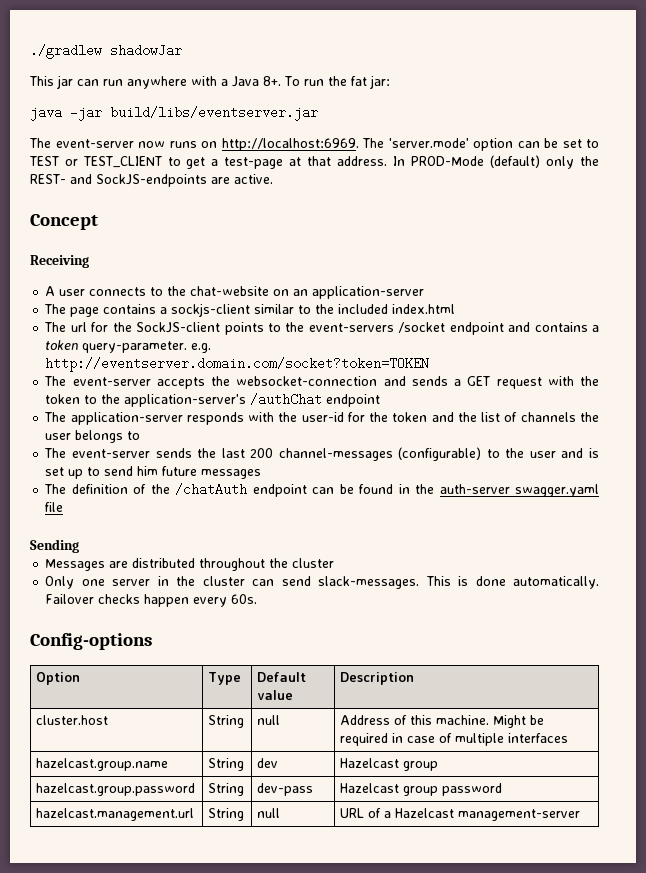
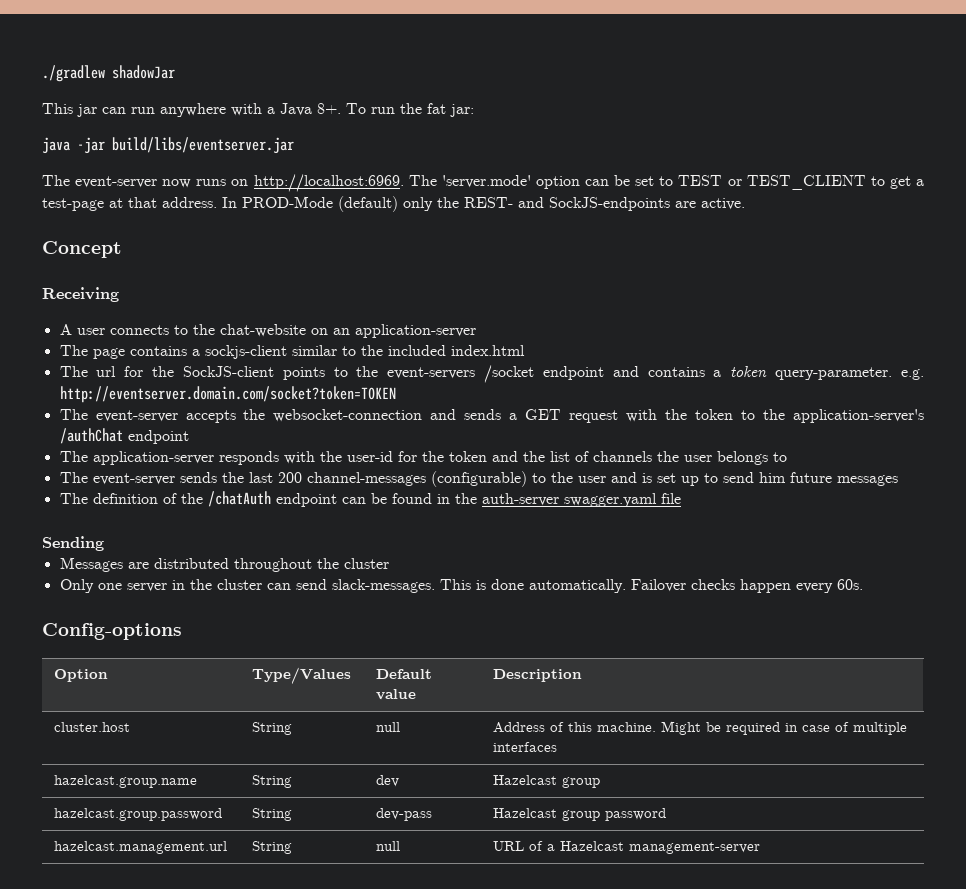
[208,672,242,685] Type -> [252,667,352,684] Type/Values

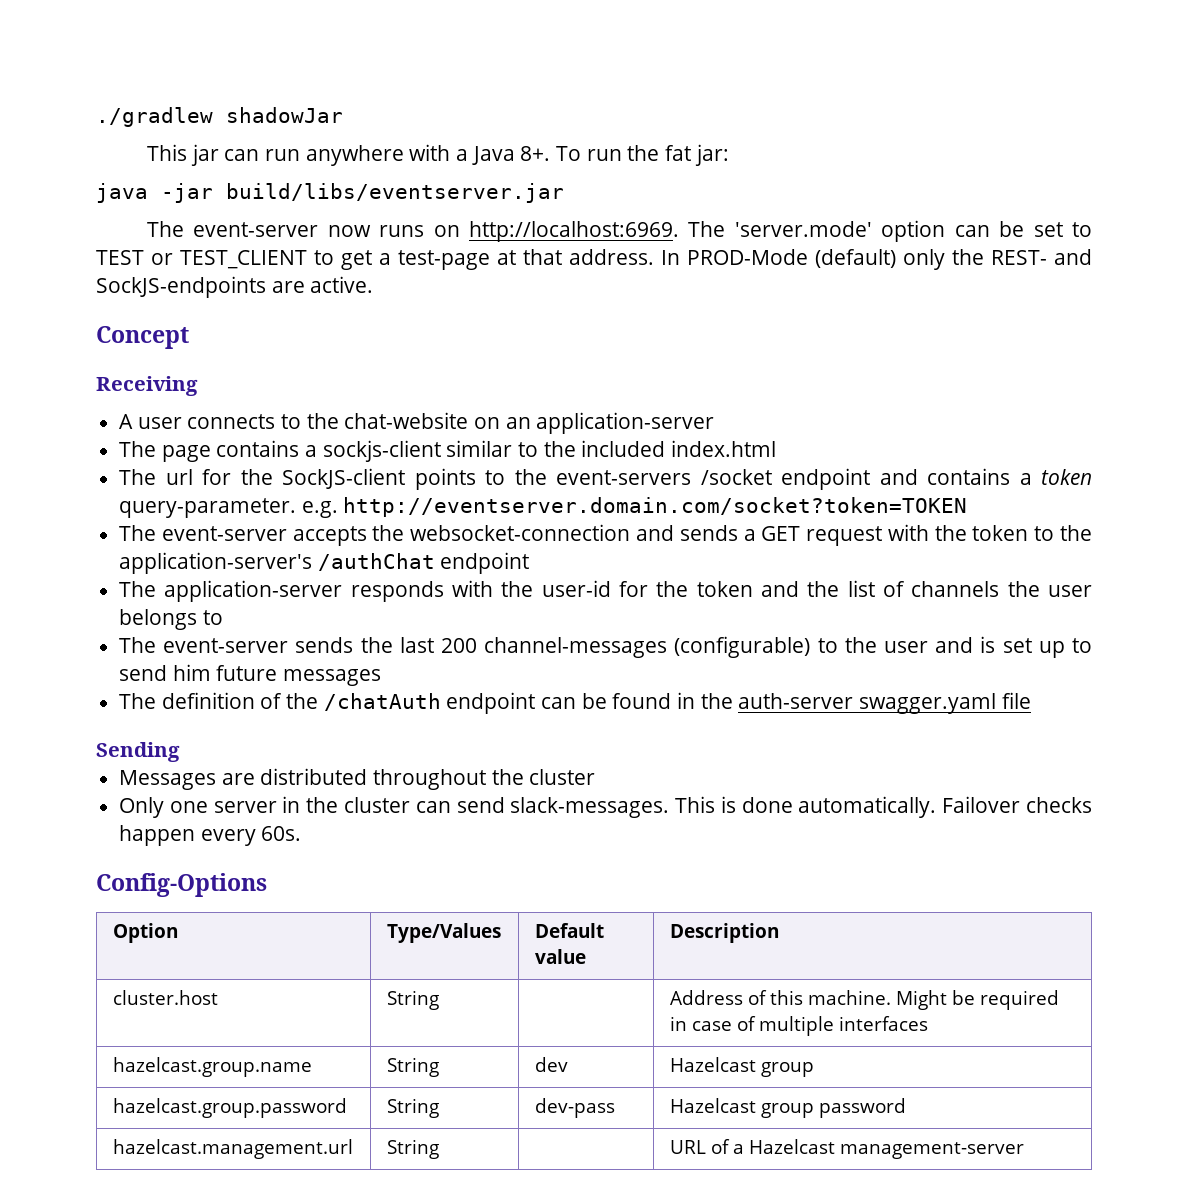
[42,623,182,640] Config-options -> [96,873,267,897] Config-Options
[376,722,401,732] null -> (439, 1000) none
[376,841,401,851] null -> (439, 1149) none

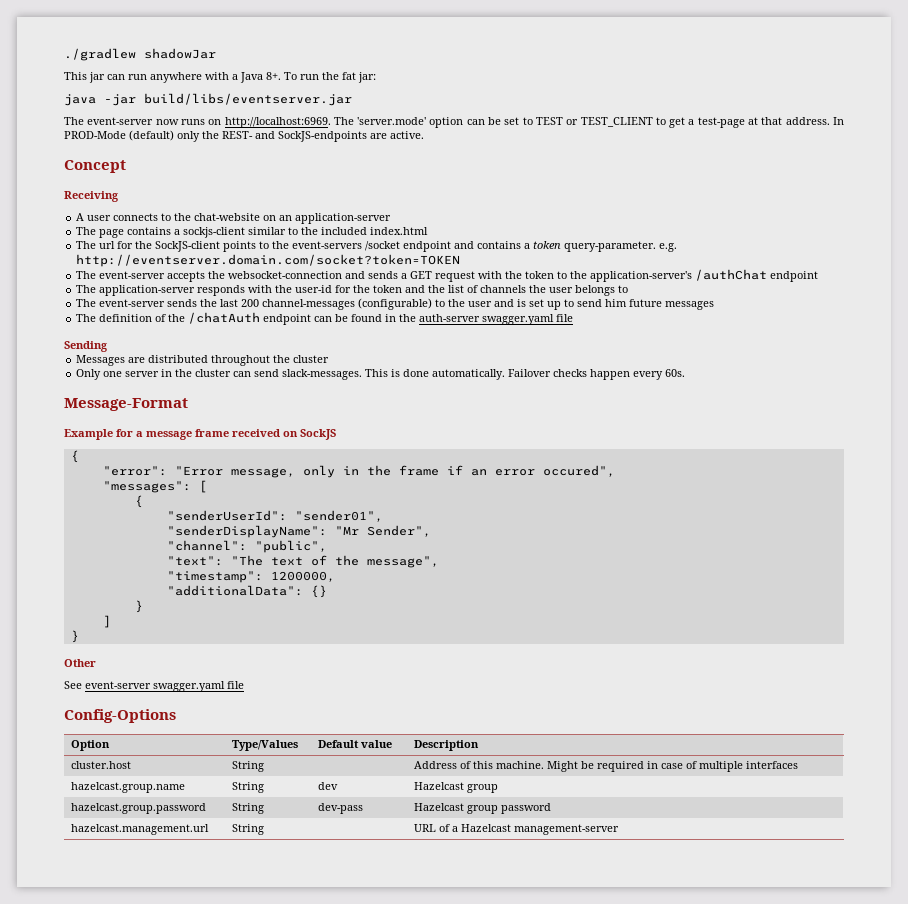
(302, 833) none -> [64,398,188,411] [64,429,336,440] [70,450,79,463] [102,465,615,478] [102,480,207,493] [134,495,143,508] [166,510,383,522] [166,525,431,538] [166,540,327,553] [166,555,439,568] [166,571,335,583] [166,585,327,598] [134,600,143,613] [102,615,111,628] [70,630,79,643] [64,659,96,667] [64,681,244,692] // Message-Format // Example for a message frame received on SockJS // { // "error": "Error message, only in the frame if an error occured", // "messages": [ // { // "senderUserId": "sender01", // "senderDisplayName": "Mr Sender", // "channel": "public", // "text": "The text of the message", // "timestamp": 1200000, // "additionalData": {} // } // ] // } // Other // See event-server swagger.yaml file

